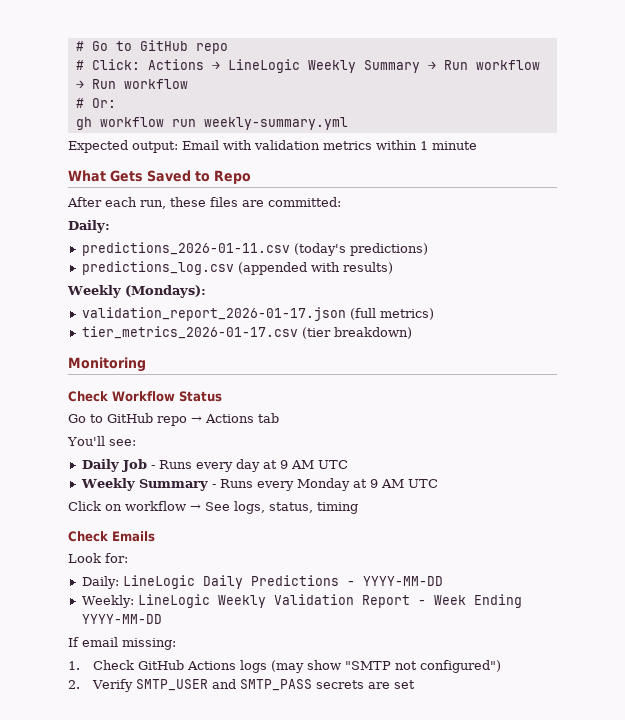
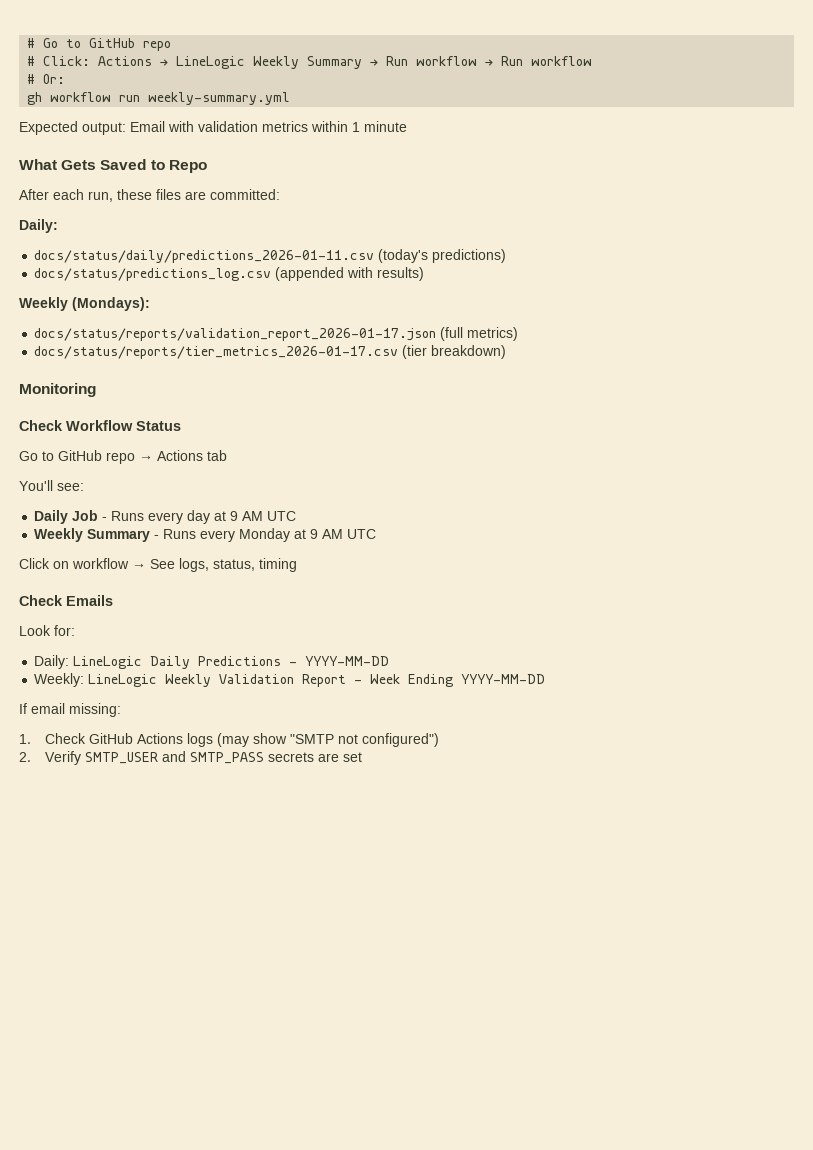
[81,242,290,256] predictions_2026-01-11.csv -> [34,250,375,263] docs/status/daily/predictions_2026-01-11.csv
[81,261,234,275] predictions_log.csv -> [34,268,272,281] docs/status/predictions_log.csv
[81,307,346,321] validation_report_2026-01-17.json -> [34,328,437,341] docs/status/reports/validation_report_2026-01-17.json
[81,326,298,339] tier_metrics_2026-01-17.csv -> [34,346,399,359] docs/status/reports/tier_metrics_2026-01-17.csv

